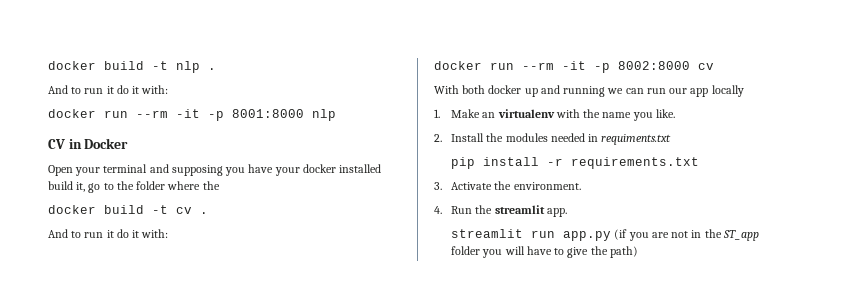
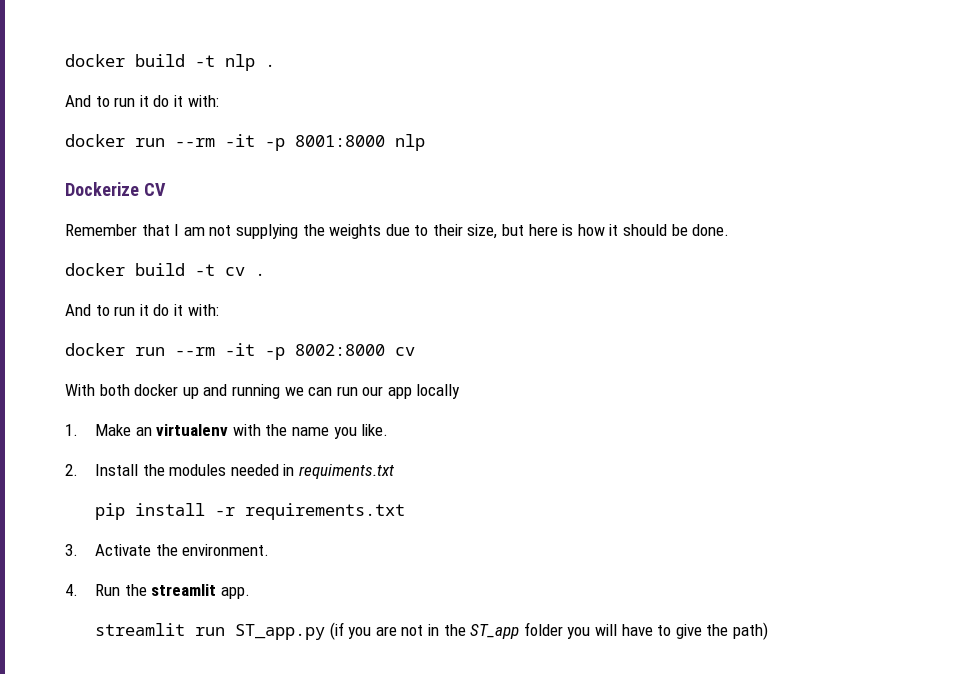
(336, 115) none -> [65,182,139,196] Dockerize
[68,138,129,149] [48,164,382,176] [48,181,220,193] in Docker // Open your terminal and supposing you have your docker installed build it, go to the folder where the -> [65,224,730,239] // Remember that I am not supplying the weights due to their size, but here is how it should be done.
[563,231,612,241] app.py -> [235,624,326,640] ST_app.py

